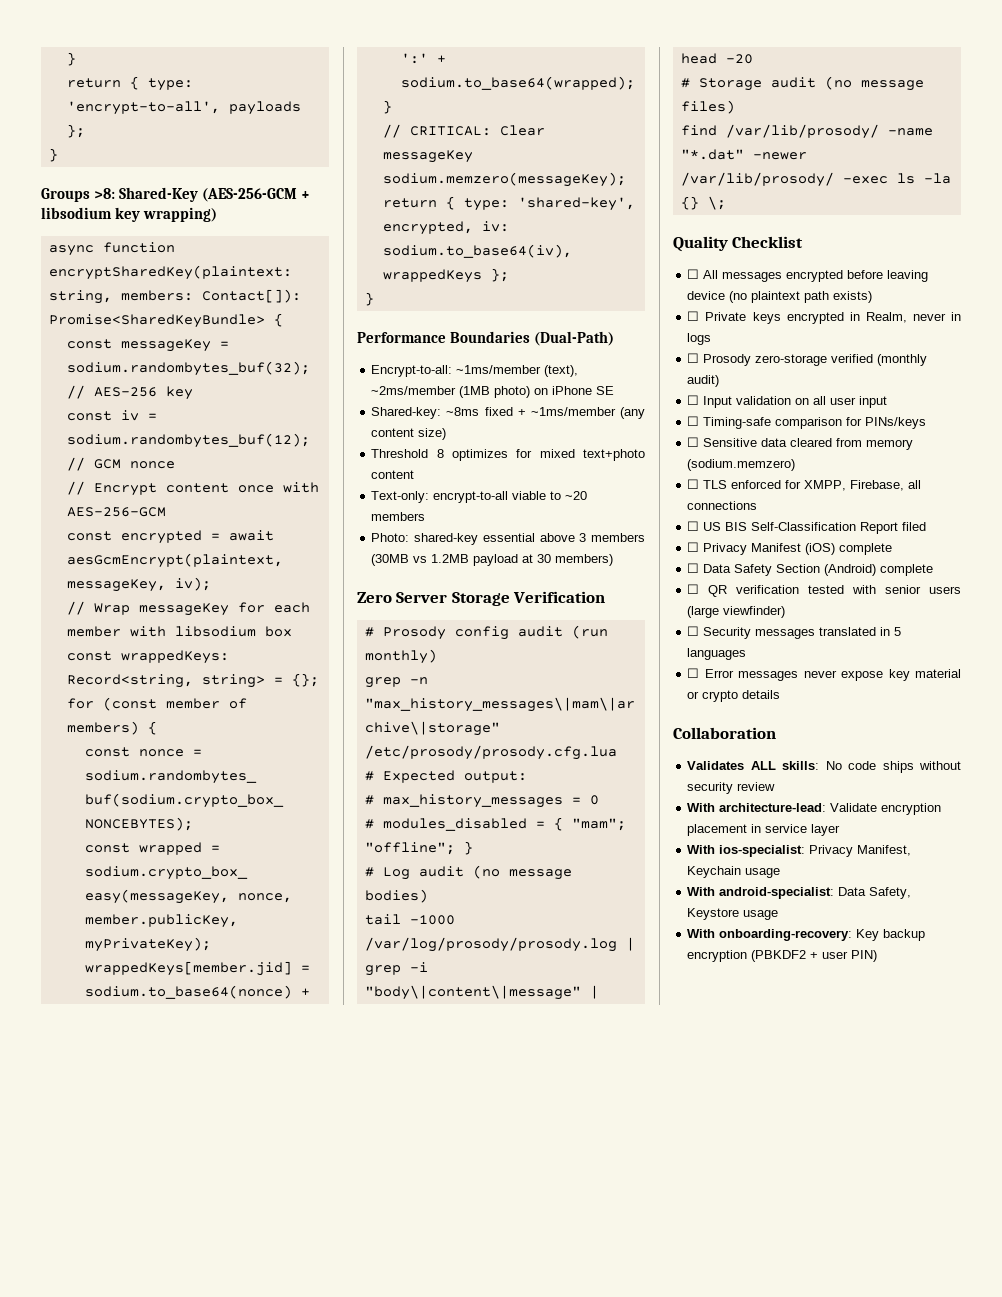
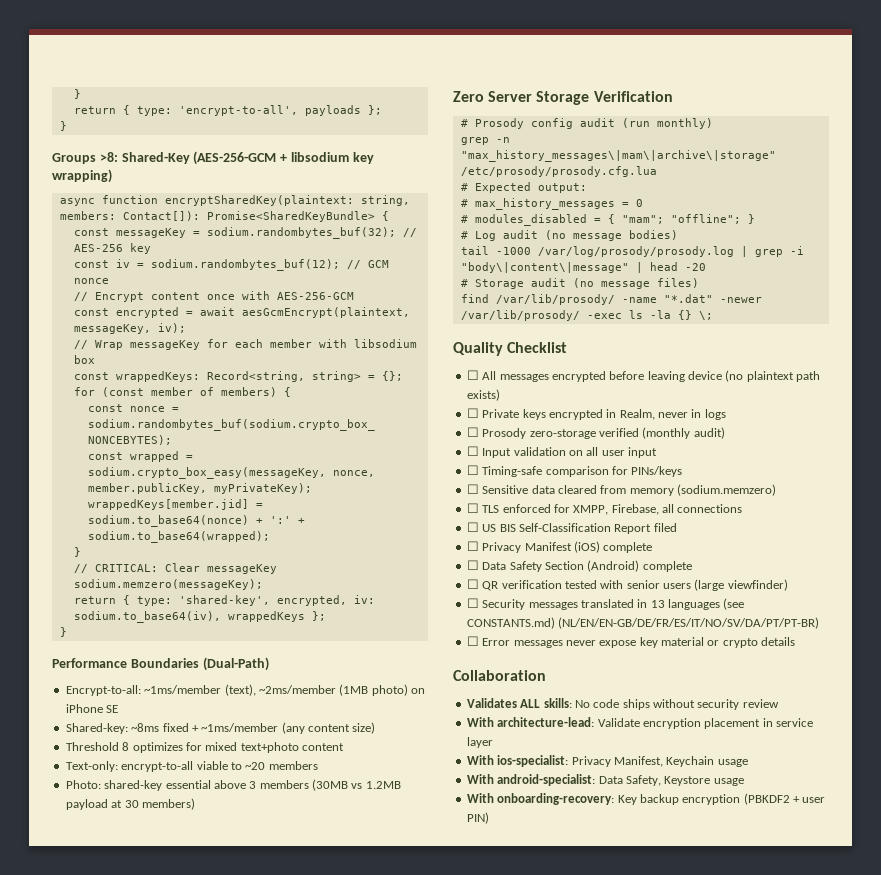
[894,627,902,636] 5 -> [650,600,665,608] 13
(747, 654) none -> [723,598,745,610] [466,617,820,629] (see CONSTANTS.md) (NL/EN/EN-GB/DE/FR/ES/IT/NO/SV/DA/PT/PT-BR)

